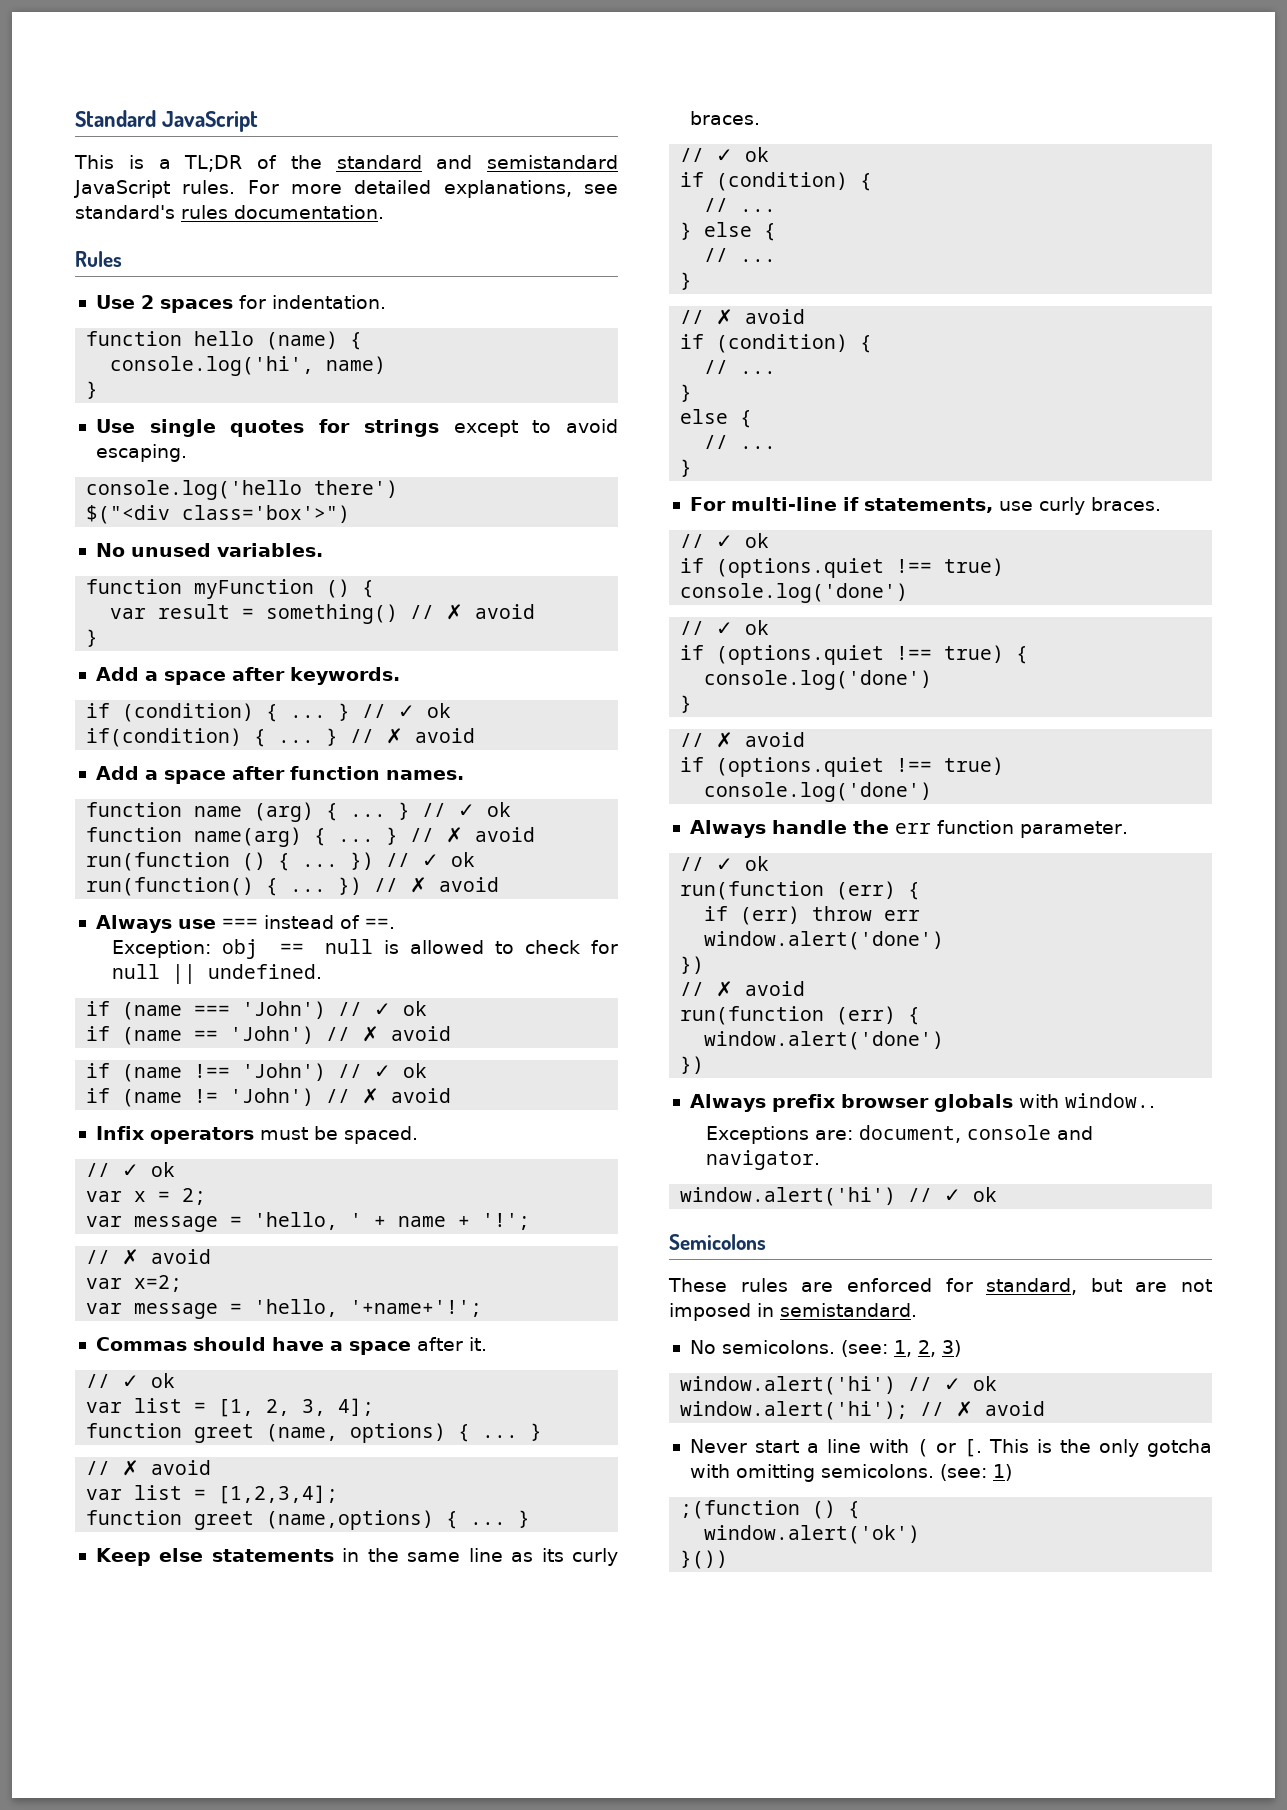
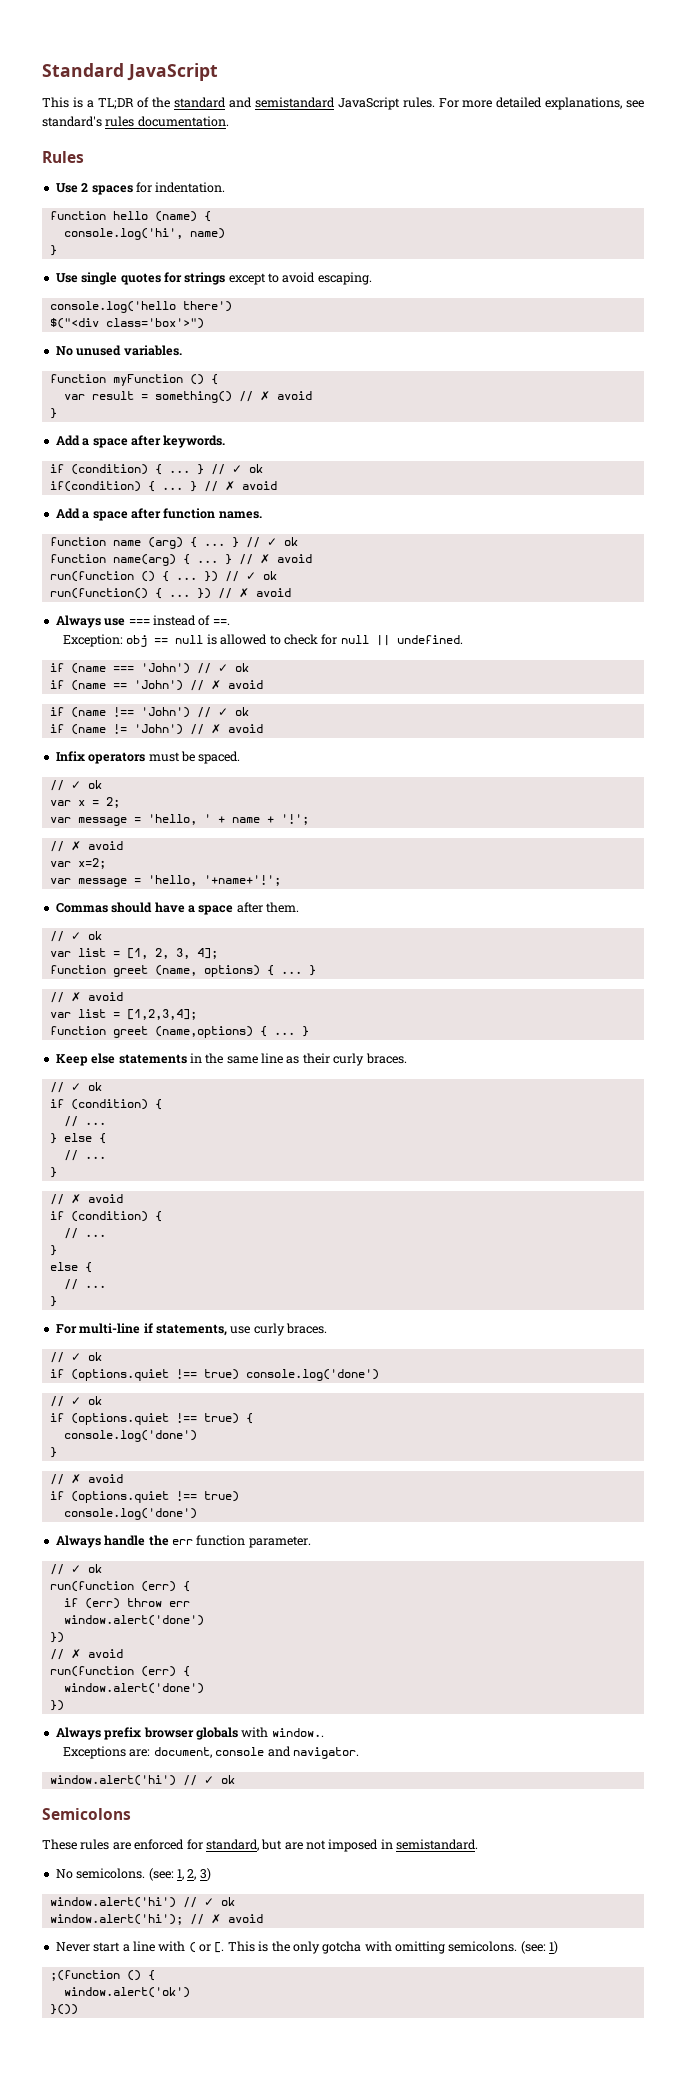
[468,1337,487,1351] it. -> [266,902,299,913] them.
[541,1548,564,1562] its -> [302,1053,330,1064] their

